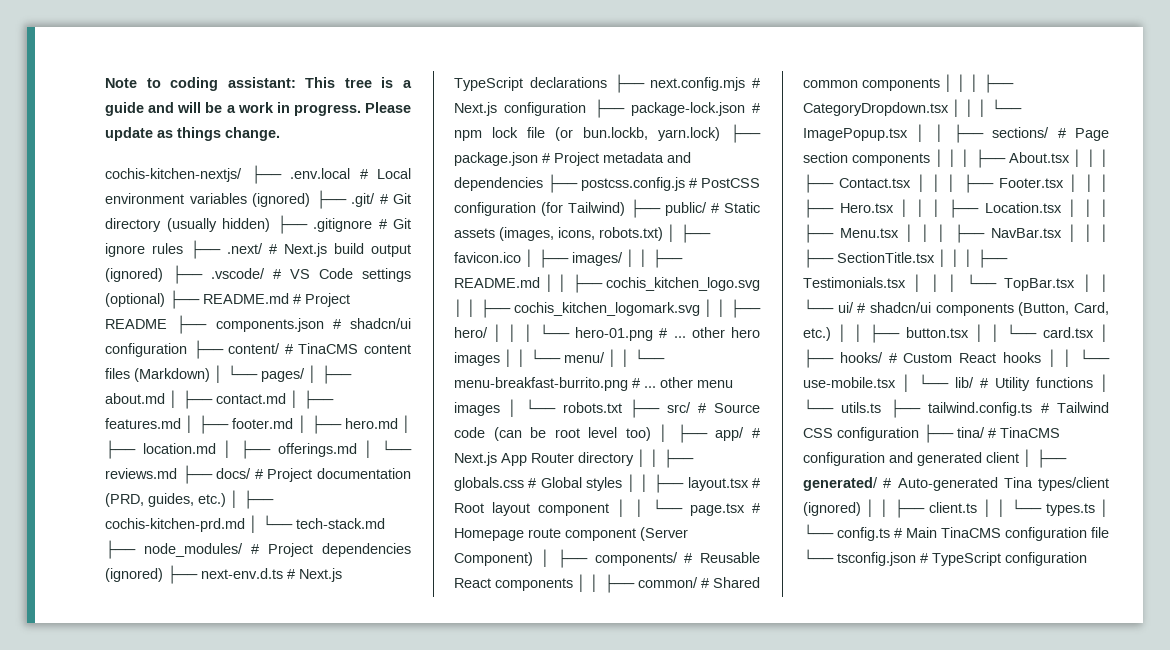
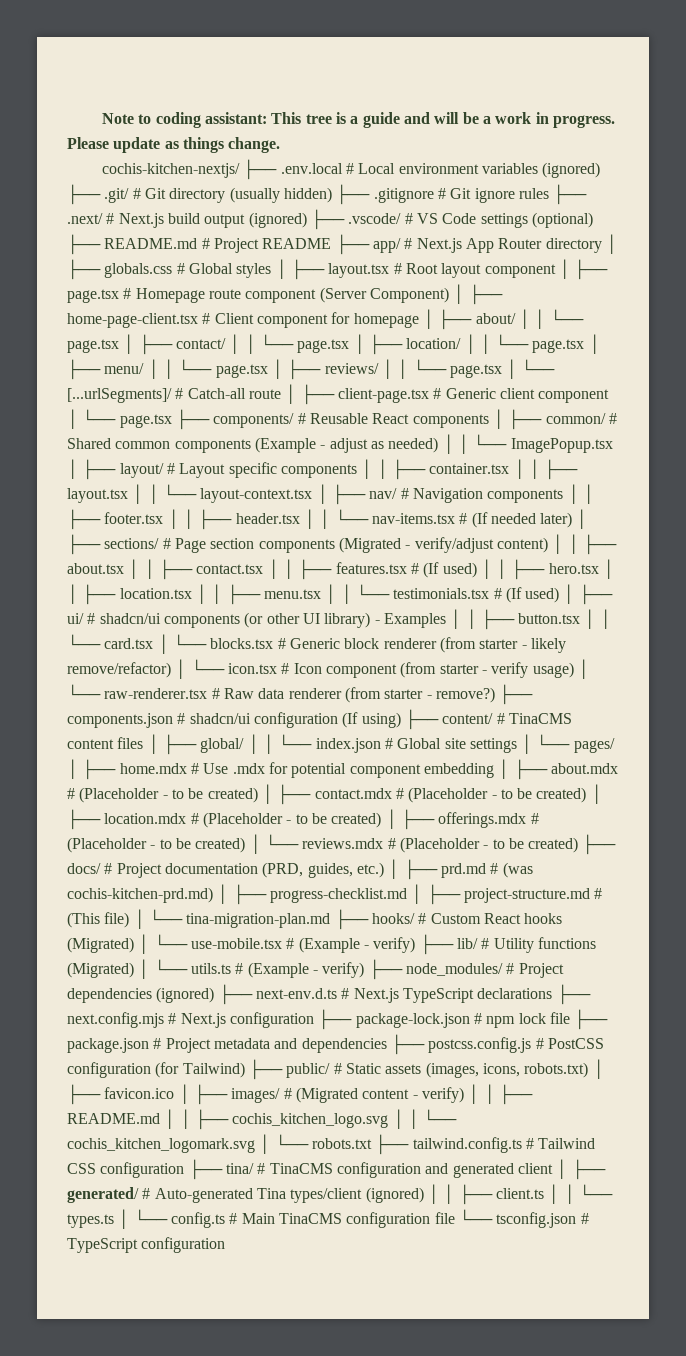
(208, 324) none -> [372,234,617,254] [67,259,609,280] [67,284,503,305] [67,309,584,330] [67,334,600,355] [67,359,556,380] [67,384,610,405] [67,409,617,430] [67,434,613,454] [67,459,579,480] [67,484,594,505] [67,509,588,530] [67,534,617,555] [67,559,615,580] [67,584,613,605] [67,609,611,630] [67,634,566,654] [67,659,589,679] [67,684,534,705] app/ # Next.js App Router directory │ ├── globals.css # Global styles │ ├── layout.tsx # Root layout component │ ├── page.tsx # Homepage route component (Server Component) │ ├── home-page-client.tsx # Client component for homepage │ ├── about/ │ │ └── page.tsx │ ├── contact/ │ │ └── page.tsx │ ├── location/ │ │ └── page.tsx │ ├── menu/ │ │ └── page.tsx │ ├── reviews/ │ │ └── page.tsx │ └── [...urlSegments]/ # Catch-all route │ ├── client-page.tsx # Generic client component │ └── page.tsx ├── components/ # Reusable React components │ ├── common/ # Shared common components (Example - adjust as needed) │ │ └── ImagePopup.tsx │ ├── layout/ # Layout specific components │ │ ├── container.tsx │ │ ├── layout.tsx │ │ └── layout-context.tsx │ ├── nav/ # Navigation components │ │ ├── footer.tsx │ │ ├── header.tsx │ │ └── nav-items.tsx # (If needed later) │ ├── sections/ # Page section components (Migrated - verify/adjust content) │ │ ├── about.tsx │ │ ├── contact.tsx │ │ ├── features.tsx # (If used) │ │ ├── hero.tsx │ │ ├── location.tsx │ │ ├── menu.tsx │ │ └── testimonials.tsx # (If used) │ ├── ui/ # shadcn/ui components (or other UI library) - Examples │ │ ├── button.tsx │ │ └── card.tsx │ └── blocks.tsx # Generic block renderer (from starter - likely remove/refactor) │ └── icon.tsx # Icon component (from starter - verify usage) │ └── raw-renderer.tsx # Raw data renderer (from starter - remove?) ├──
(187, 350) none -> [342,712,401,728] (If using)
[134,368,210,382] (Markdown) -> [147,734,517,755] │ ├── global/ │ │ └── index.json # Global site settings
[105,390,334,409] [105,415,411,434] [105,440,412,459] [105,468,177,479] about.md │ ├── contact.md │ ├── features.md │ ├── footer.md │ ├── hero.md │ ├── location.md │ ├── offerings.md │ └── reviews.md -> [119,759,618,780] [67,784,602,805] [67,809,539,830] [67,834,579,854] home.mdx # Use .mdx for potential component embedding │ ├── about.mdx # (Placeholder - to be created) │ ├── contact.mdx # (Placeholder - to be created) │ ├── location.mdx # (Placeholder - to be created) │ ├── offerings.mdx # (Placeholder - to be created) │ └── reviews.mdx # (Placeholder - to be created)
[105,515,385,533] cochis-kitchen-prd.md │ └── tech-stack.md -> [440,862,533,878] [67,884,603,905] [67,909,563,930] [67,934,596,955] [67,959,365,979] prd.md # (was cochis-kitchen-prd.md) │ ├── progress-checklist.md │ ├── project-structure.md # (This file) │ └── tina-migration-plan.md ├── hooks/ # Custom React hooks (Migrated) │ └── use-mobile.tsx # (Example - verify) ├── lib/ # Utility functions (Migrated) │ └── utils.ts # (Example - verify)
[555,127,720,141] (or bun.lockb, yarn.lock) -> (570, 1018) none
(623, 259) none -> [283,1087,464,1103] # (Migrated content - verify)
[480,299,511,318] ├── -> [423,1109,458,1124] └──
[717,299,761,318] [454,324,760,342] [454,349,665,367] [454,377,733,391] [454,399,760,418] [454,424,760,443] [454,449,694,468] [454,474,760,493] [454,499,760,517] [454,527,688,541] [454,549,760,568] [454,574,760,593] [803,74,1014,93] [803,99,1022,117] [803,124,1109,143] [803,149,1109,168] [803,174,1109,193] [803,199,1109,218] [803,224,1109,243] [803,249,1008,268] [803,274,1109,292] [803,299,1109,316] [803,324,1109,343] [803,349,1110,368] [803,374,1109,392] [803,399,882,413] │ ├── hero/ │ │ │ └── hero-01.png # ... other hero images │ │ └── menu/ │ │ └── menu-breakfast-burrito.png # ... other menu images │ └── robots.txt ├── src/ # Source code (can be root level too) │ ├── app/ # Next.js App Router directory │ │ ├── globals.css # Global styles │ │ ├── layout.tsx # Root layout component │ │ └── page.tsx # Homepage route component (Server Component) │ ├── components/ # Reusable React components │ │ ├── common/ # Shared common components │ │ │ ├── CategoryDropdown.tsx │ │ │ └── ImagePopup.tsx │ │ ├── sections/ # Page section components │ │ │ ├── About.tsx │ │ │ ├── Contact.tsx │ │ │ ├── Footer.tsx │ │ │ ├── Hero.tsx │ │ │ ├── Location.tsx │ │ │ ├── Menu.tsx │ │ │ ├── NavBar.tsx │ │ │ ├── SectionTitle.tsx │ │ │ ├── Testimonials.tsx │ │ │ └── TopBar.tsx │ │ └── ui/ # shadcn/ui components (Button, Card, etc.) │ │ ├── button.tsx │ │ └── card.tsx │ ├── hooks/ # Custom React hooks │ │ └── use-mobile.tsx │ └── lib/ # Utility functions │ └── utils.ts -> [274,1134,372,1149] └── robots.txt

